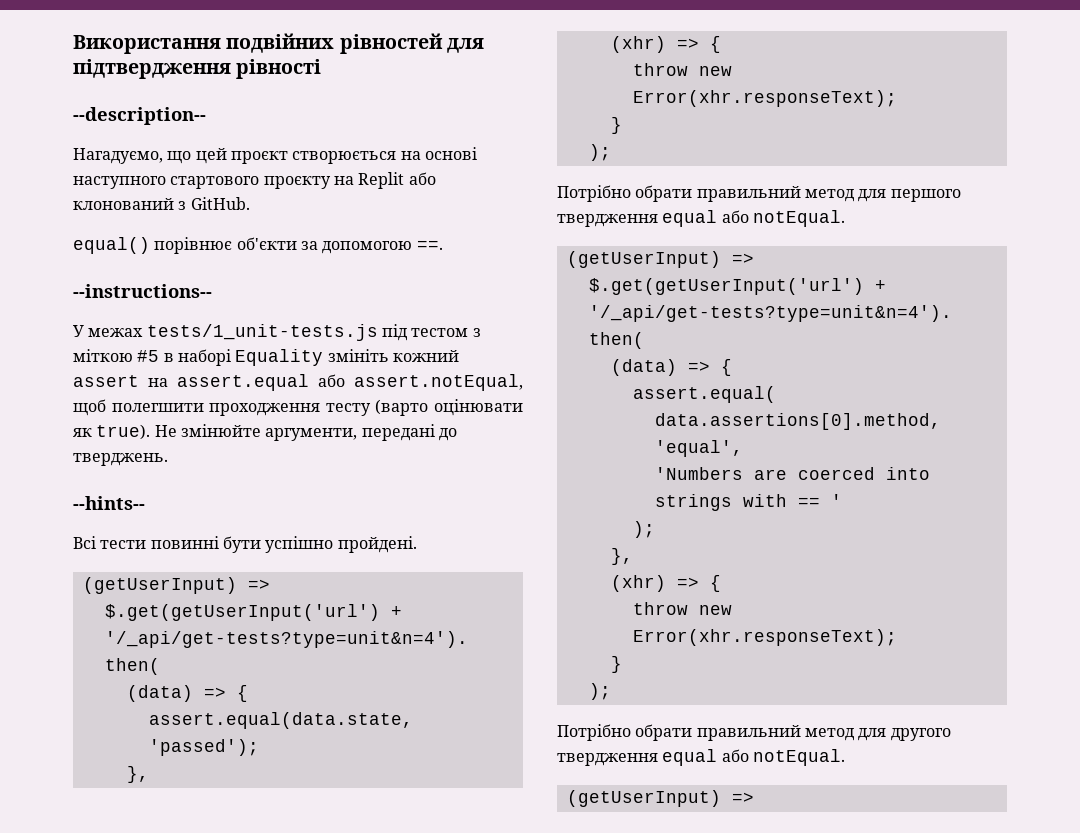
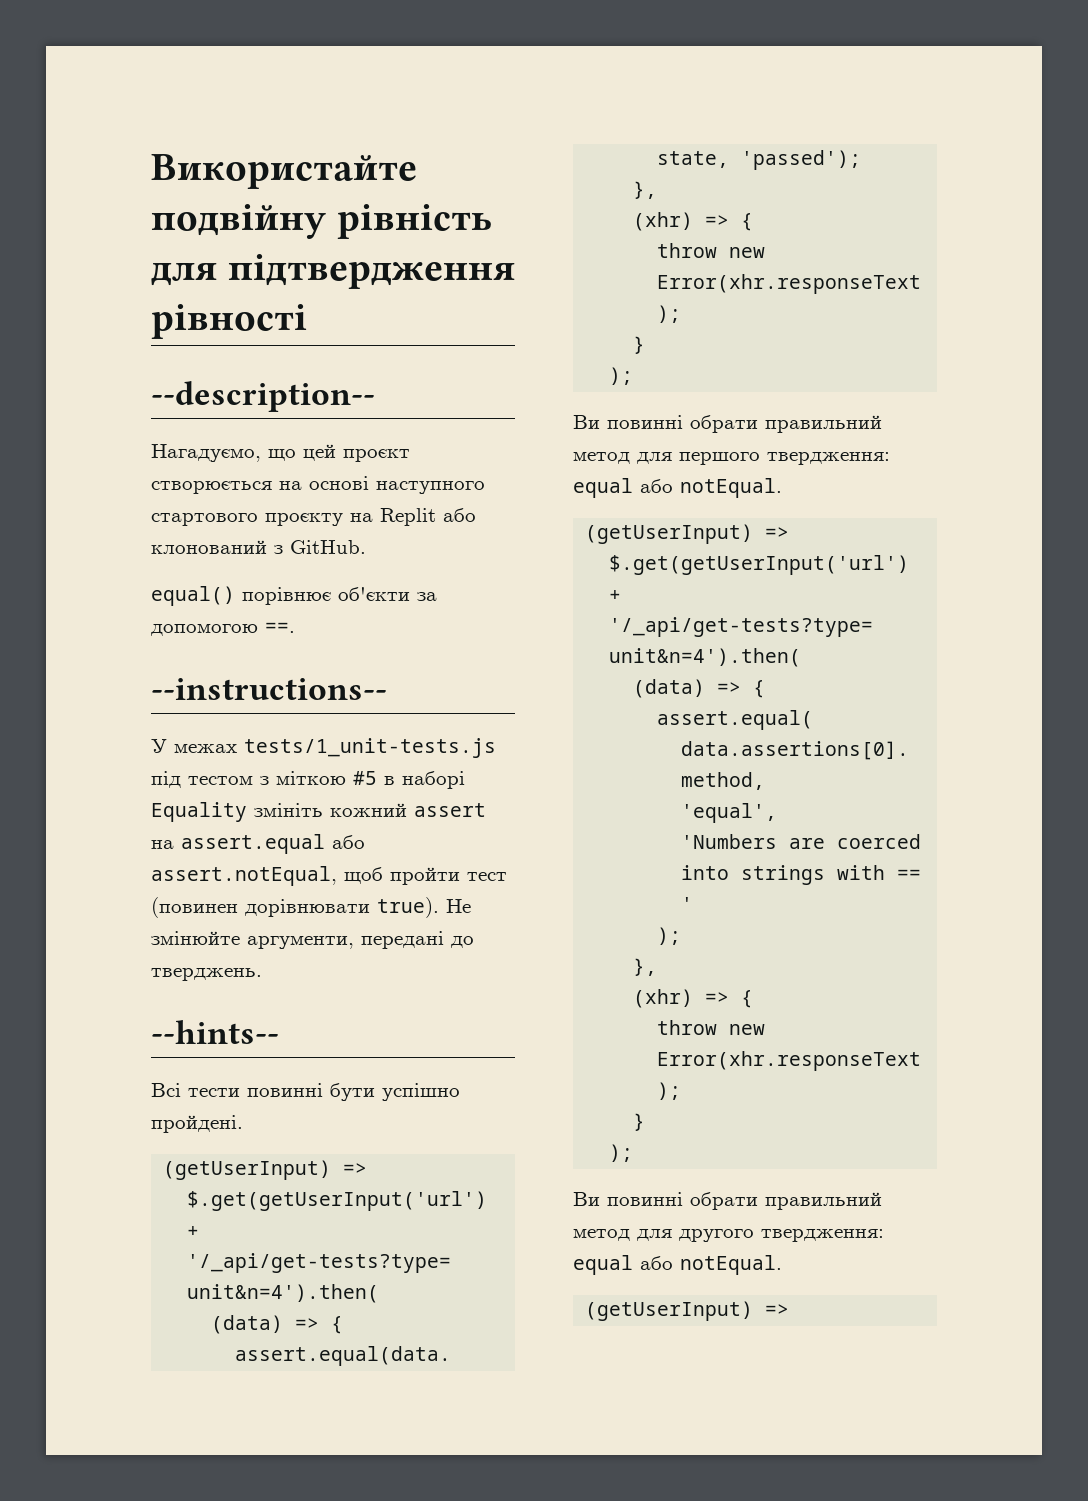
[73,33,443,54] Використання подвійних рівностей -> [151,154,417,189] [151,204,491,239] Використайте подвійну рівність
[111,399,523,416] [73,428,92,437] полегшити проходження тесту (варто оцінювати як -> [390,867,507,885] [151,897,370,918] пройти тест (повинен дорівнювати
[557,185,631,202] Потрібно -> [573,415,683,429] Ви повинні
[557,214,658,227] твердження -> [767,452,890,465] твердження:
[557,724,631,741] Потрібно -> [573,1192,683,1206] Ви повинні
[557,753,658,766] твердження -> [761,1229,884,1242] твердження:

